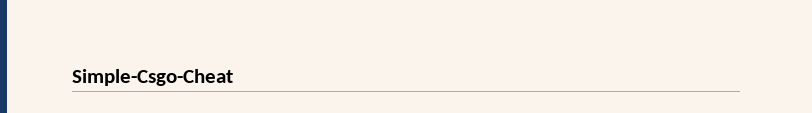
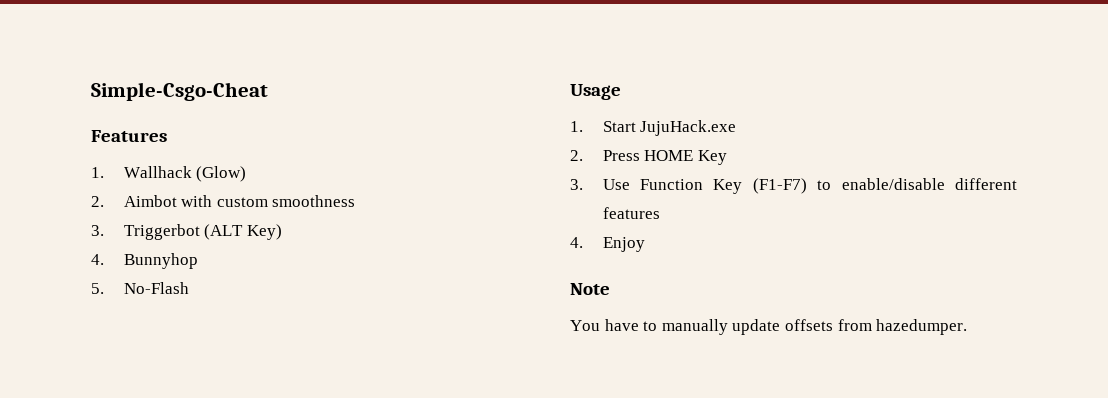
(233, 77) none -> [91,130,167,142] [91,166,247,182] [91,195,356,207] [91,224,282,240] [91,253,198,269] [91,282,189,294] [570,84,621,100] [570,120,737,136] [570,150,727,165] [570,178,1017,194] [602,207,660,219] [570,237,645,252] [570,283,610,295] [570,319,968,335] // Features // 1. Wallhack (Glow) // 2. Aimbot with custom smoothness // 3. Triggerbot (ALT Key) // 4. Bunnyhop // 5. No-Flash // Usage // 1. Start JujuHack.exe // 2. Press HOME Key // 3. Use Function Key (F1-F7) to enable/disable different features // 4. Enjoy // Note // You have to manually update offsets from hazedumper.

